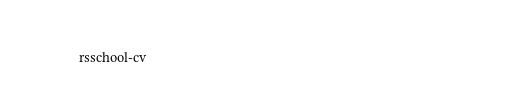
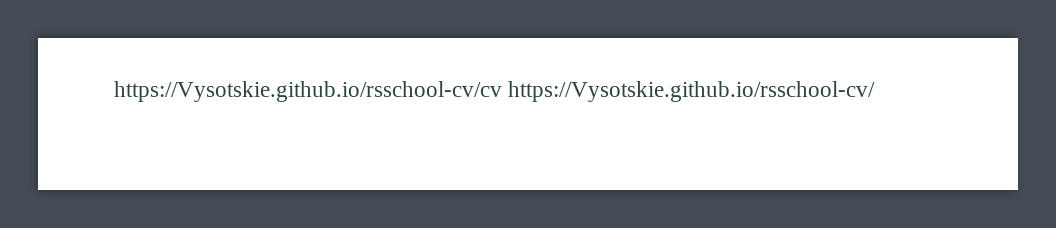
[79,52,147,62] rsschool-cv -> [114,81,876,102] https://Vysotskie.github.io/rsschool-cv/cv https://Vysotskie.github.io/rsschool-cv/

